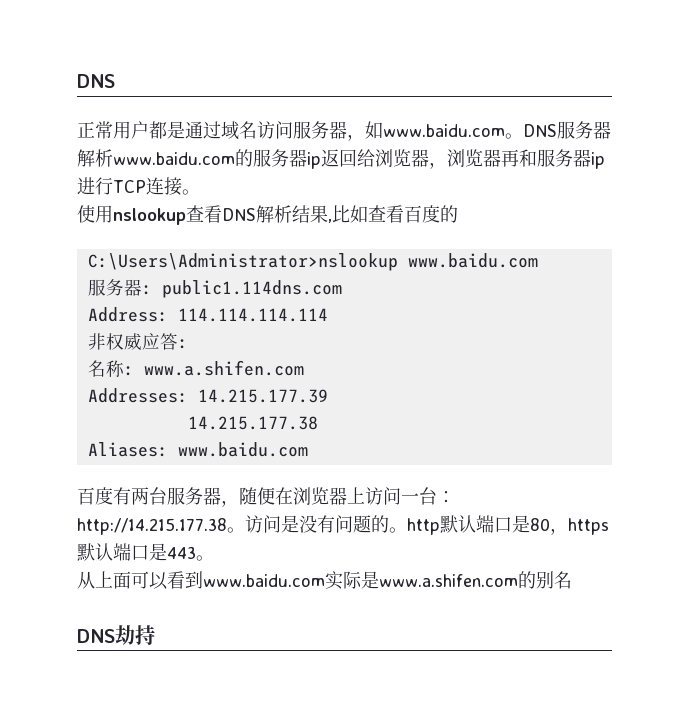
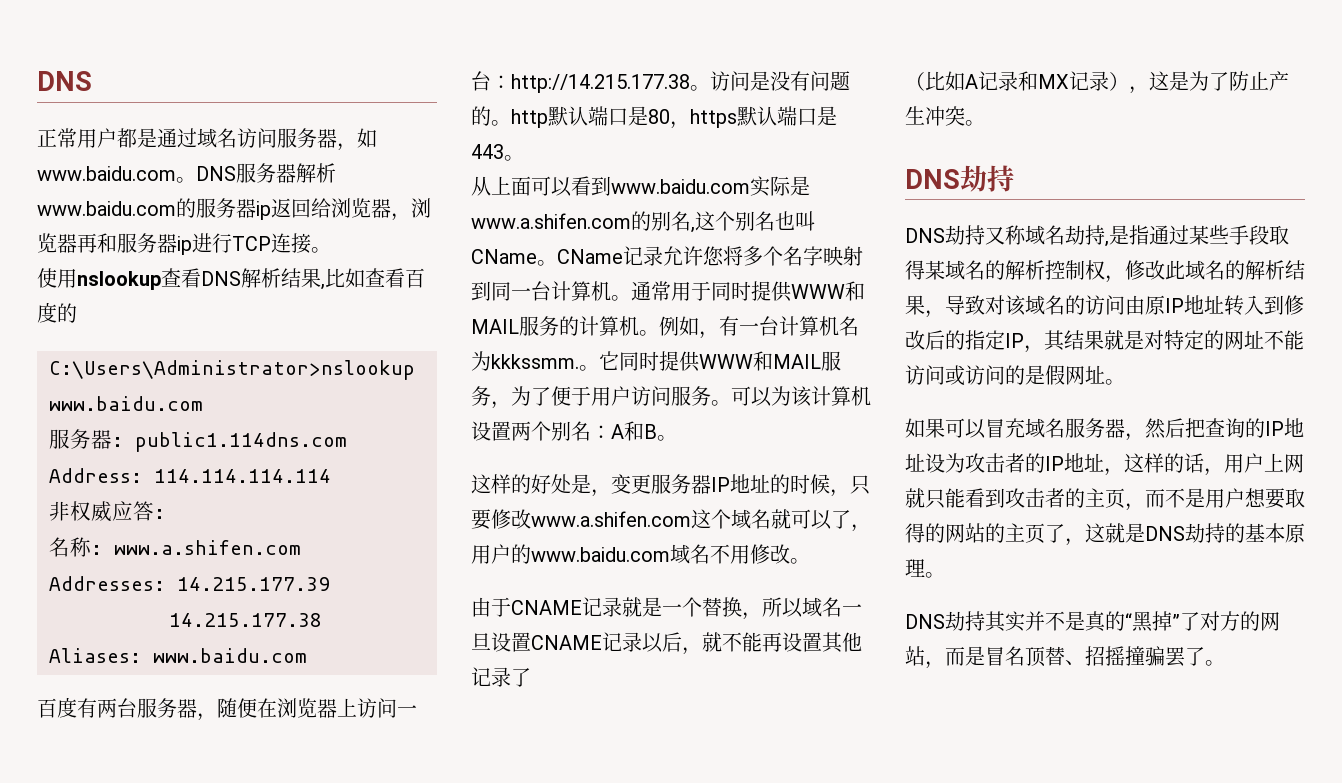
[77,625,155,645] // DNS劫持 -> [691,211,815,233] [471,246,863,266] [471,281,865,302] [471,316,859,339] [471,351,841,372] [471,386,871,409] [471,421,677,441] [471,474,870,497] [471,509,871,532] [471,544,810,564] [471,597,862,620] [471,632,862,655] [471,667,531,687] [905,71,1289,94] [905,106,985,126] [905,165,1014,192] [905,225,1289,247] [905,260,1305,283] [905,295,1304,318] [905,330,1304,353] [905,365,1125,386] [905,418,1304,441] [905,453,1304,476] [905,488,1305,511] [905,523,1305,546] [905,559,945,578] [905,611,1280,632] [905,646,1225,669] ,这个别名也叫CName。CName记录允许您将多个名字映射到同一台计算机。通常用于同时提供WWW和MAIL服务的计算机。例如，有一台计算机名为kkkssmm.。它同时提供WWW和MAIL服务，为了便于用户访问服务。可以为该计算机设置两个别名：A和B。 // 这样的好处是，变更服务器IP地址的时候，只要修改www.a.shifen.com这个域名就可以了，用户的www.baidu.com域名不用修改。 // 由于CNAME记录就是一个替换，所以域名一旦设置CNAME记录以后，就不能再设置其他记录了 // （比如A记录和MX记录），这是为了防止产生冲突。 // DNS劫持 // DNS劫持又称域名劫持,是指通过某些手段取得某域名的解析控制权，修改此域名的解析结果，导致对该域名的访问由原IP地址转入到修改后的指定IP，其结果就是对特定的网址不能访问或访问的是假网址。 // 如果可以冒充域名服务器，然后把查询的IP地址设为攻击者的IP地址，这样的话，用户上网就只能看到攻击者的主页，而不是用户想要取得的网站的主页了，这就是DNS劫持的基本原理。 // DNS劫持其实并不是真的“黑掉”了对方的网站，而是冒名顶替、招摇撞骗罢了。

